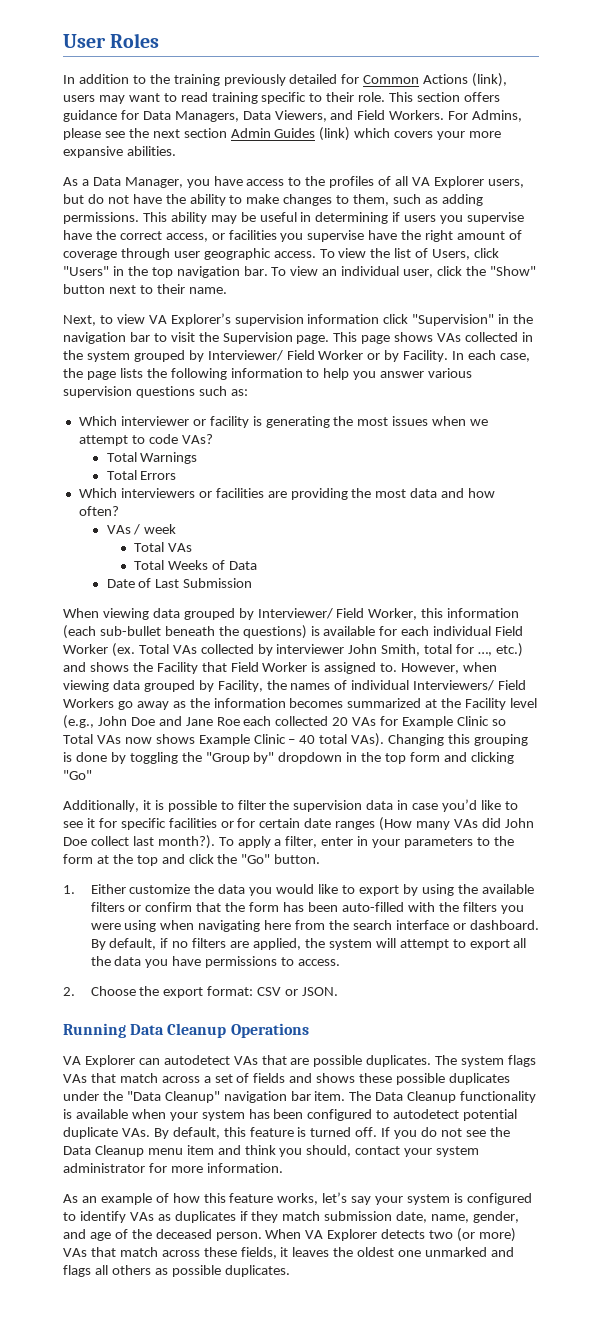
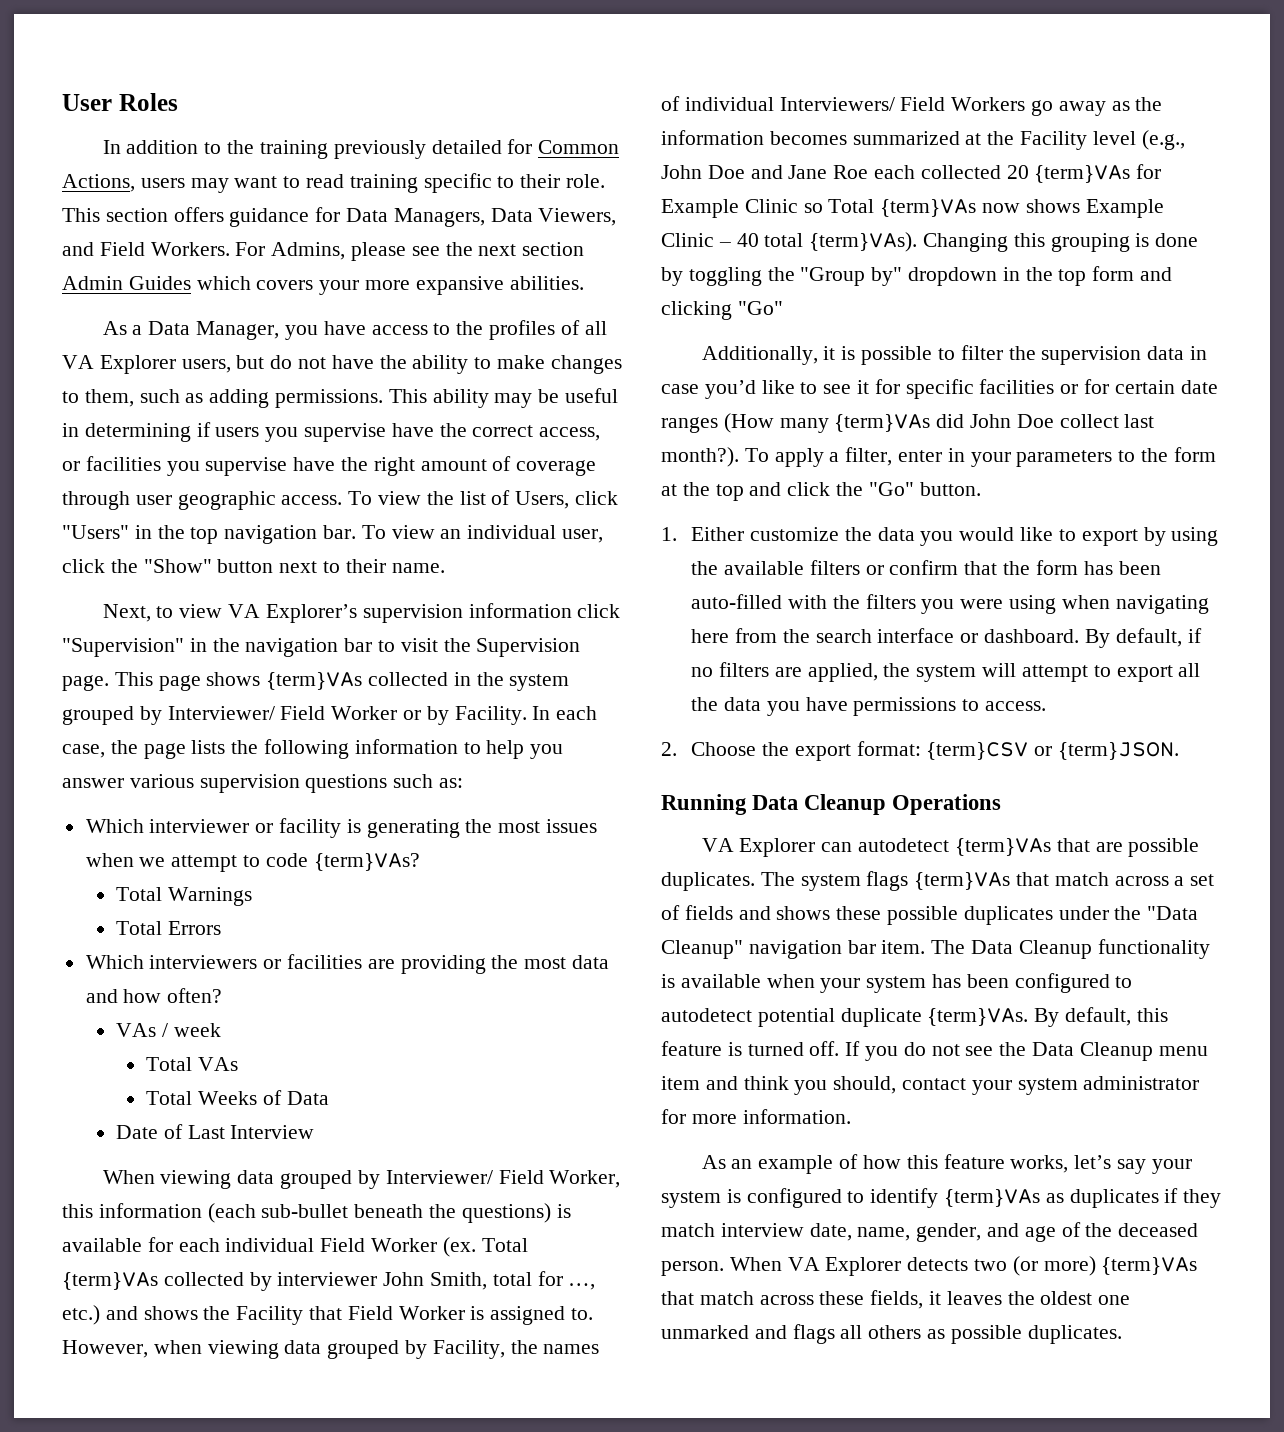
[423,73,508,87] Actions (link), -> [62,174,135,192] Actions,
[319,127,351,141] (link) -> (191, 283) none
[437,333,462,342] VAs -> [266,672,363,690] {term}VAs
[181,434,213,444] VAs? -> [313,853,420,871] {term}VAs?
[183,578,253,588] Submission -> [230,1125,315,1139] Interview
[172,645,197,654] VAs -> [62,1272,158,1290] {term}VAs
[352,717,377,726] VAs -> [1034,165,1131,183] {term}VAs
[96,735,121,744] VAs -> [880,199,977,217] {term}VAs
[351,733,385,747] VAs). -> [809,232,918,252] {term}VAs).
[453,819,478,828] VAs -> [834,414,931,432] {term}VAs
[257,987,339,996] CSV or JSON. -> [926,742,1180,760] {term}CSV or {term}JSON.
[233,1056,258,1065] VAs -> [954,838,1051,856] {term}VAs
[63,1074,87,1083] VAs -> [914,872,1011,890] {term}VAs
[121,1128,150,1137] VAs. -> [927,1008,1029,1026] {term}VAs.
[129,1212,154,1221] VAs -> [944,1189,1041,1207] {term}VAs
[324,1211,393,1221] submission -> [720,1223,804,1237] interview
[63,1248,87,1257] VAs -> [1101,1257,1198,1275] {term}VAs

